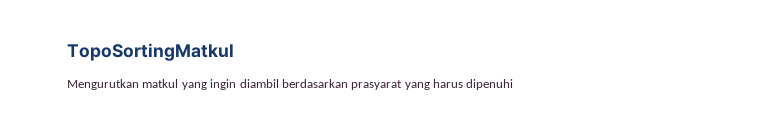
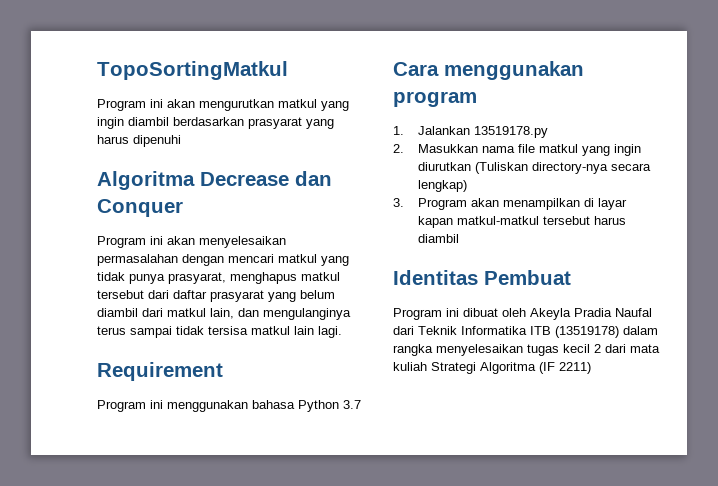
[67,79,139,90] Mengurutkan -> [97,99,274,111] Program ini akan mengurutkan
(514, 84) none -> [97,171,332,190] [97,199,183,217] [97,236,286,248] [97,254,349,266] [97,272,340,284] [97,290,335,302] [97,308,351,320] [97,326,342,338] [97,362,223,381] [97,400,361,412] [393,61,584,80] [393,91,477,107] [393,126,548,138] [393,144,641,156] [417,162,651,174] [417,180,467,192] [393,198,627,210] [417,216,626,228] [417,234,459,243] [393,270,571,285] [393,308,652,320] [393,326,658,338] [393,344,660,356] [393,362,591,374] // Algoritma Decrease dan Conquer // Program ini akan menyelesaikan permasalahan dengan mencari matkul yang tidak punya prasyarat, menghapus matkul tersebut dari daftar prasyarat yang belum diambil dari matkul lain, dan mengulanginya terus sampai tidak tersisa matkul lain lagi. // Requirement // Program ini menggunakan bahasa Python 3.7 // Cara menggunakan program // 1. Jalankan 13519178.py // 2. Masukkan nama file matkul yang ingin diurutkan (Tuliskan directory-nya secara lengkap) // 3. Program akan menampilkan di layar kapan matkul-matkul tersebut harus diambil // Identitas Pembuat // Program ini dibuat oleh Akeyla Pradia Naufal dari Teknik Informatika ITB (13519178) dalam rangka menyelesaikan tugas kecil 2 dari mata kuliah Strategi Algoritma (IF 2211)

